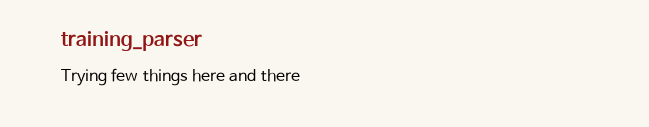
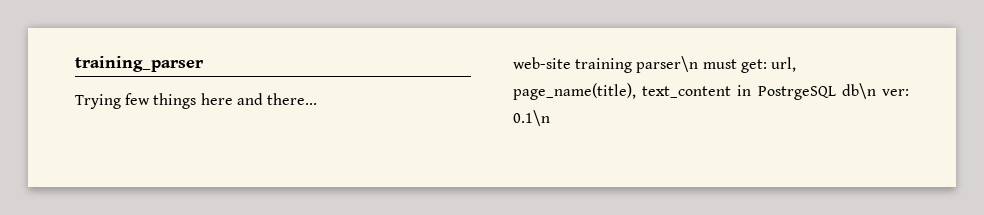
[260,69,300,82] there -> [266,93,317,105] [513,56,796,73] [513,83,909,100] [513,110,550,126] there... // web-site training parser\n must get: url, page_name(title), text_content in PostrgeSQL db\n ver: 0.1\n

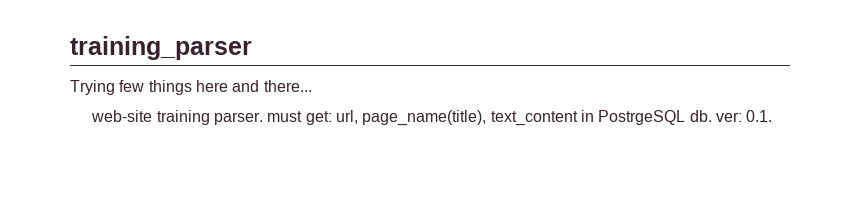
[636,56,699,73] parser\n -> [213,112,263,125] parser.
[841,83,909,99] [513,110,550,126] db\n ver: 0.1\n -> [689,110,773,122] db. ver: 0.1.

